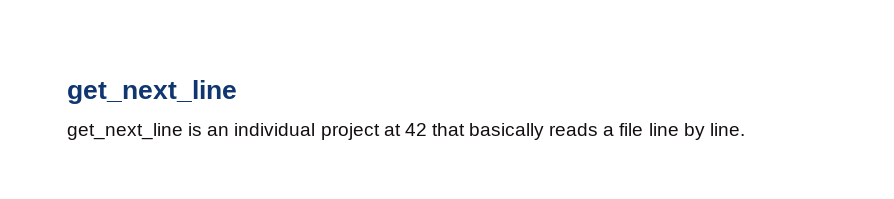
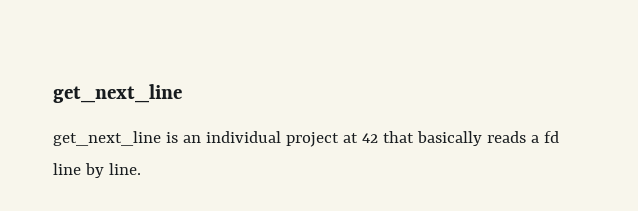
[619,123,644,136] file -> [543,131,559,143] fd

